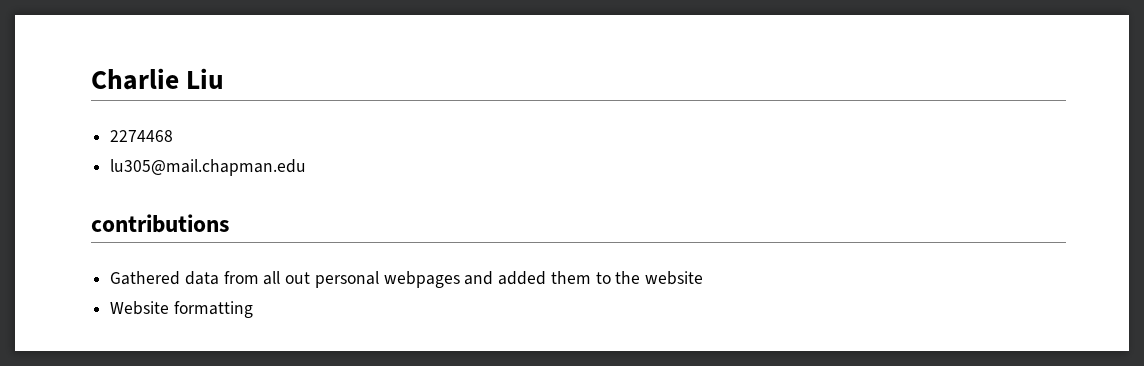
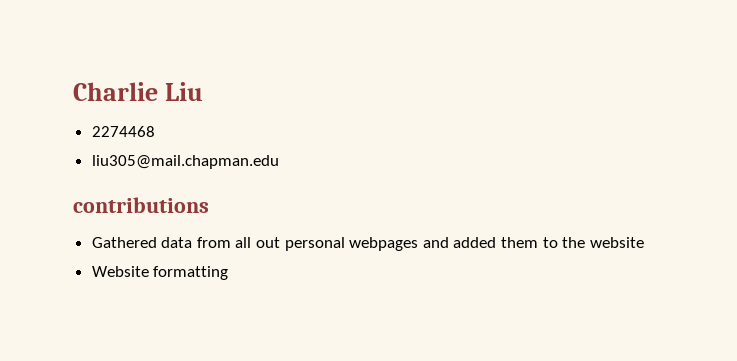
[110,159,307,176] lu305@mail.chapman.edu -> [91,155,279,169] liu305@mail.chapman.edu

